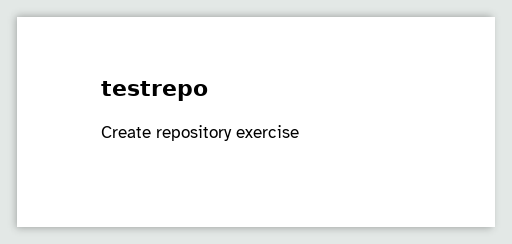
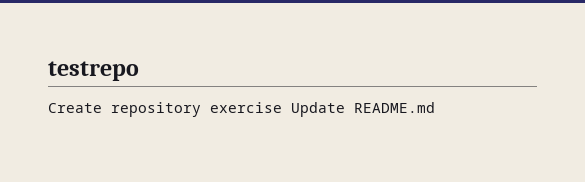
(299, 131) none -> [291,102,435,117] Update README.md

